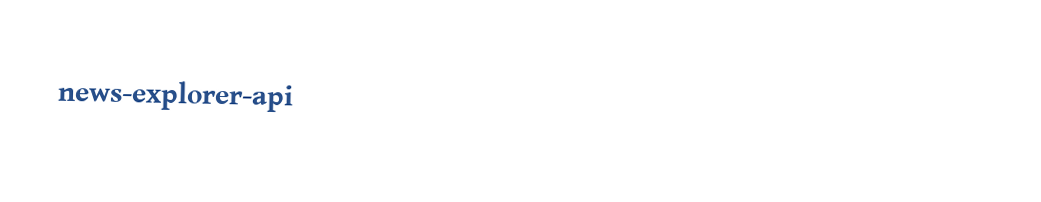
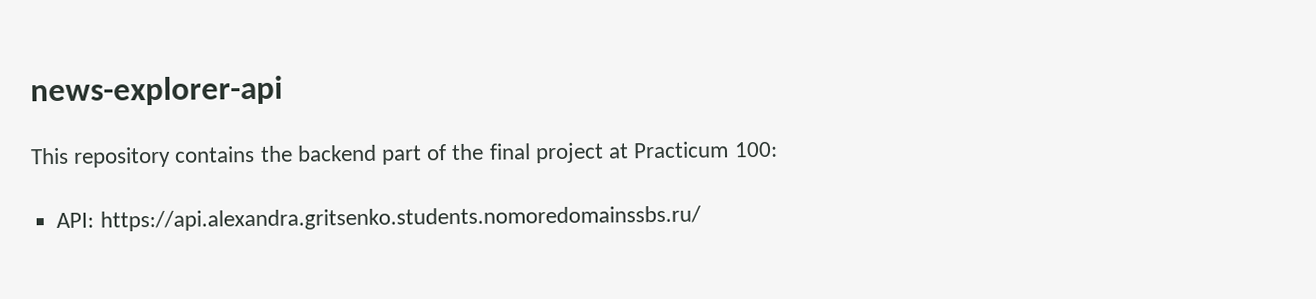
(294, 95) none -> [30,141,778,168] [56,205,701,232] // This repository contains the backend part of the final project at Practicum 100: // API: https://api.alexandra.gritsenko.students.nomoredomainssbs.ru/

